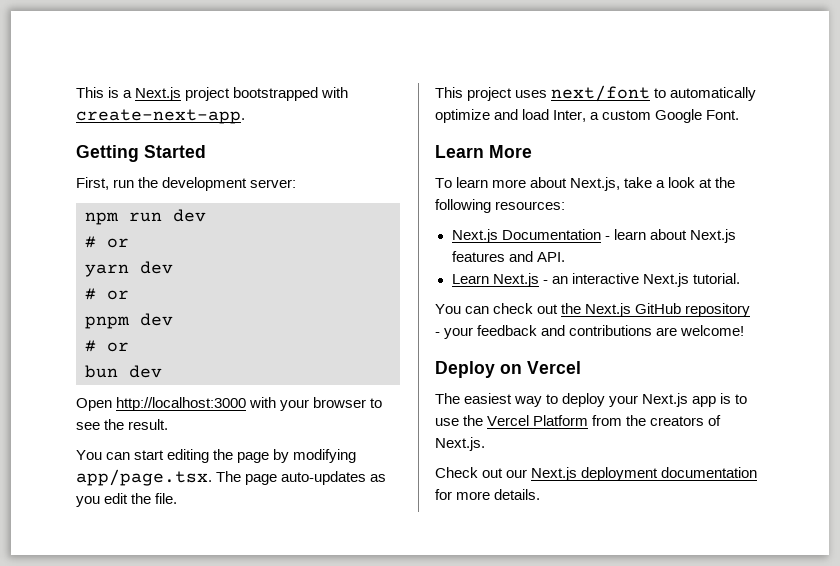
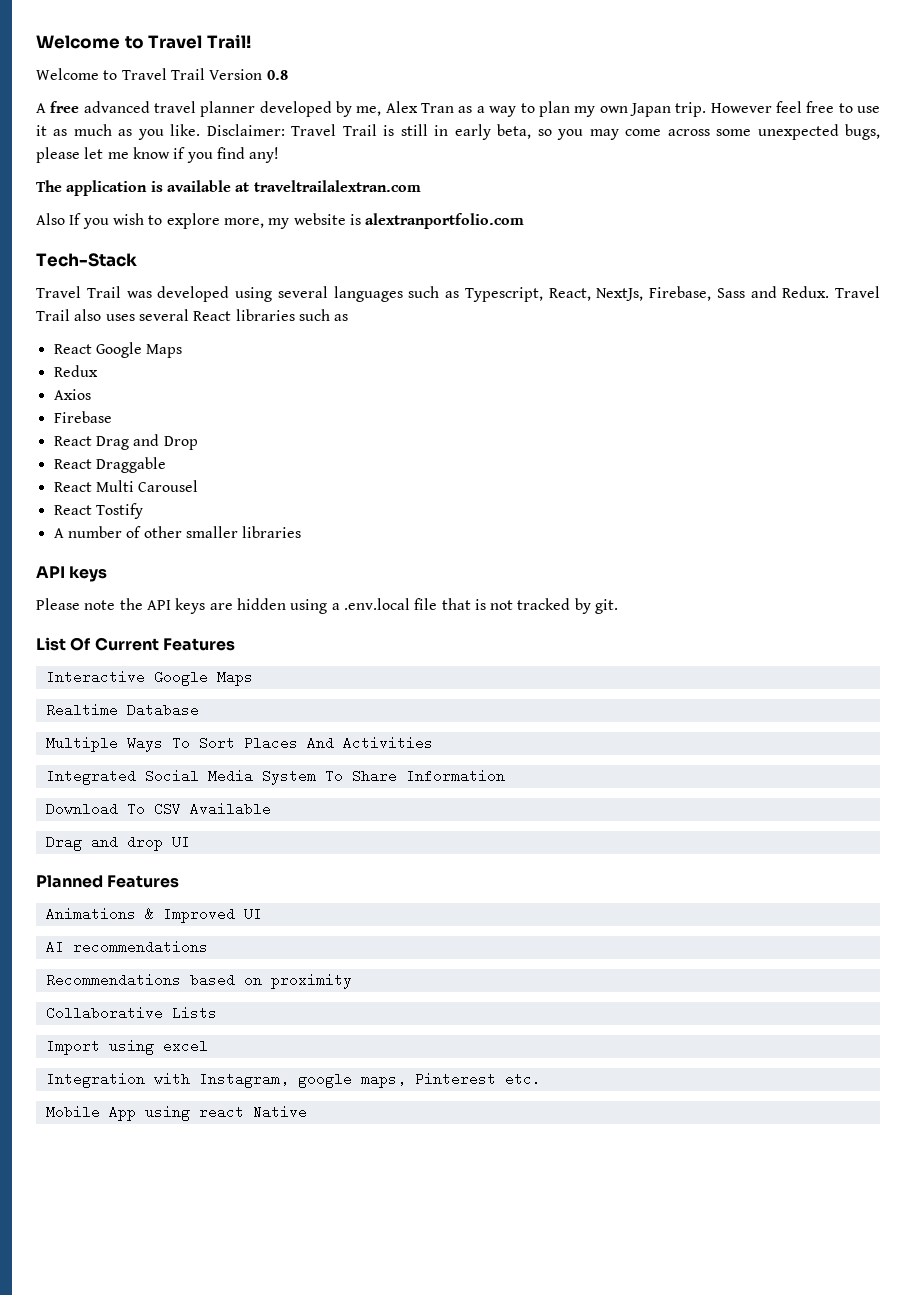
[76,87,349,101] [76,109,245,124] [76,145,206,162] [76,177,297,191] [85,209,206,225] [85,236,129,248] [85,261,173,277] [85,288,129,300] [85,313,173,329] [85,340,129,352] [85,365,162,378] [76,397,383,411] [76,419,169,430] [76,449,357,463] [76,469,387,486] [76,493,178,507] [435,85,757,102] [435,109,740,123] [435,145,532,158] [435,177,736,191] [435,199,566,213] [451,229,736,243] [451,251,565,262] [451,273,740,287] [435,303,751,317] [435,325,745,339] [435,361,581,378] [435,393,748,407] [435,415,722,426] [435,437,485,451] [435,467,758,481] [435,489,541,500] This is a Next.js project bootstrapped with create-next-app. // Getting Started // First, run the development server: // npm run dev // # or // yarn dev // # or // pnpm dev // # or // bun dev // Open http://localhost:3000 with your browser to see the result. // You can start editing the page by modifying app/page.tsx. The page auto-updates as you edit the file. // This project uses next/font to automatically optimize and load Inter, a custom Google Font. // Learn More // To learn more about Next.js, take a look at the following resources: // Next.js Documentation - learn about Next.js features and API. // Learn Next.js - an interactive Next.js tutorial. // You can check out the Next.js GitHub repository - your feedback and contributions are welcome! // Deploy on Vercel // The easiest way to deploy your Next.js app is to use the Vercel Platform from the creators of Next.js. // Check out our Next.js deployment documentation for more details. -> [36,34,251,49] [36,68,288,80] [36,101,880,117] [36,124,881,140] [36,147,280,163] [36,180,421,196] [36,213,525,229] [36,253,137,267] [36,286,880,302] [36,309,349,321] [53,342,183,358] [53,365,98,377] [53,389,91,400] [53,411,112,423] [53,434,198,450] [53,457,166,473] [53,480,199,492] [53,503,143,519] [53,526,302,538] [36,566,108,582] [36,598,619,614] [36,637,235,651] [45,670,253,686] [45,703,199,717] [45,736,433,752] [45,769,505,785] [45,802,271,816] [45,835,190,851] [36,875,180,888] [45,907,262,923] [45,940,208,954] [45,973,352,989] [45,1006,217,1020] [45,1039,208,1055] [45,1072,541,1088] [45,1105,307,1121] Welcome to Travel Trail! // Welcome to Travel Trail Version 0.8 // A free advanced travel planner developed by me, Alex Tran as a way to plan my own Japan trip. However feel free to use it as much as you like. Disclaimer: Travel Trail is still in early beta, so you may come across some unexpected bugs, please let me know if you find any! // The application is available at traveltrailalextran.com // Also If you wish to explore more, my website is alextranportfolio.com // Tech-Stack // Travel Trail was developed using several languages such as Typescript, React, NextJs, Firebase, Sass and Redux. Travel Trail also uses several React libraries such as // React Google Maps // Redux // Axios // Firebase // React Drag and Drop // React Draggable // React Multi Carousel // React Tostify // A number of other smaller libraries // API keys // Please note the API keys are hidden using a .env.local file that is not tracked by git. // List Of Current Features // Interactive Google Maps // Realtime Database // Multiple Ways To Sort Places And Activities // Integrated Social Media System To Share Information // Download To CSV Available // Drag and drop UI // Planned Features // Animations & Improved UI // AI recommendations // Recommendations based on proximity // Collaborative Lists // Import using excel // Integration with Instagram, google maps, Pinterest etc. // Mobile App using react Native

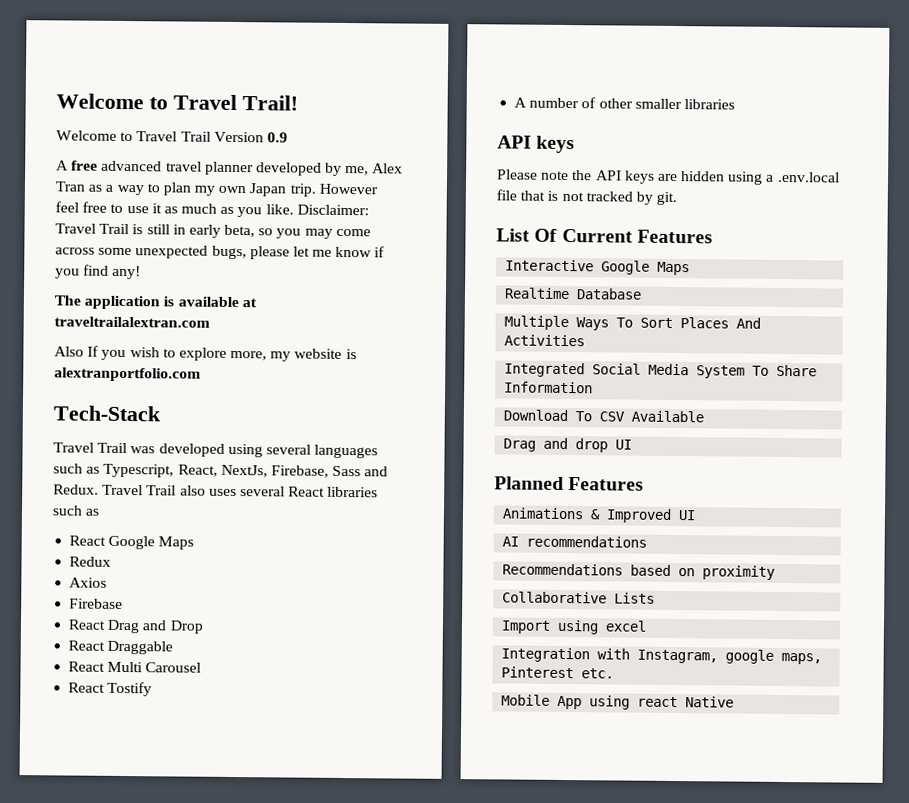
[266,70,288,80] 0.8 -> [266,132,288,143] 0.9

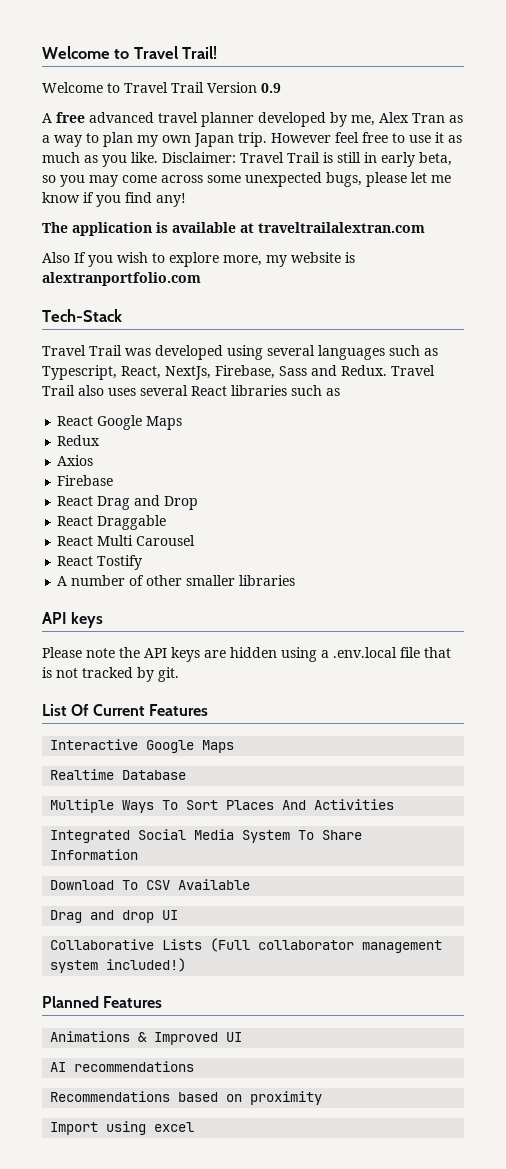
(633, 444) none -> [50,938,443,953] [50,958,187,973] // Collaborative Lists (Full collaborator management system included!)
[502,591,656,604] // Collaborative Lists -> (323, 1098) none
[501,647,823,665] [501,666,615,679] [501,694,735,710] // Integration with Instagram, google maps, Pinterest etc. // Mobile App using react Native -> (195, 1127) none

